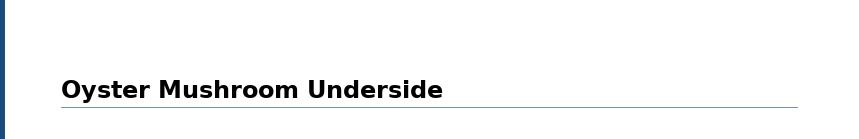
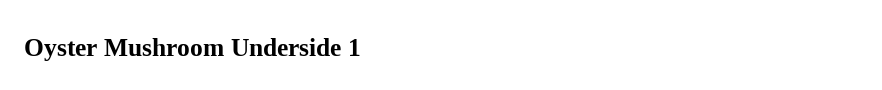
(443, 89) none -> [347,39,361,56] 1

